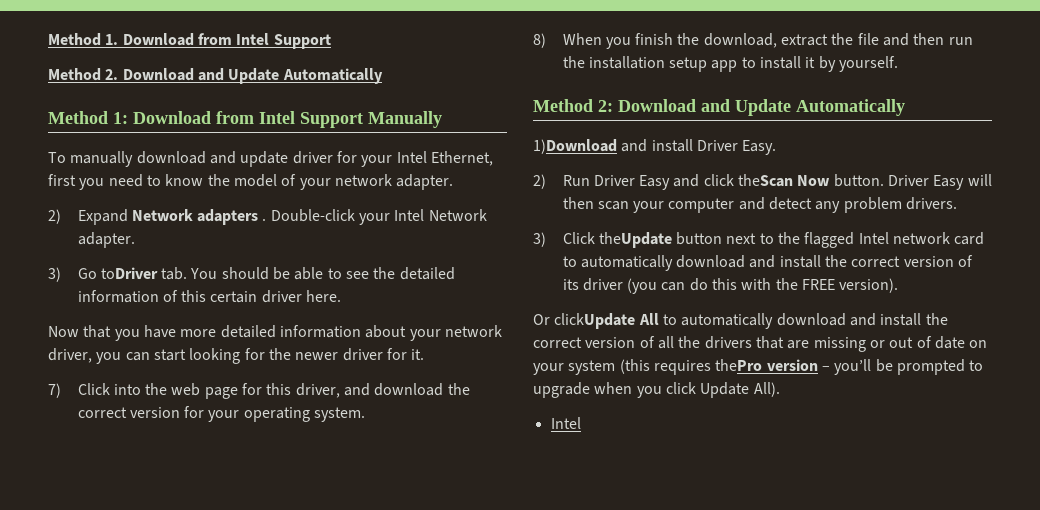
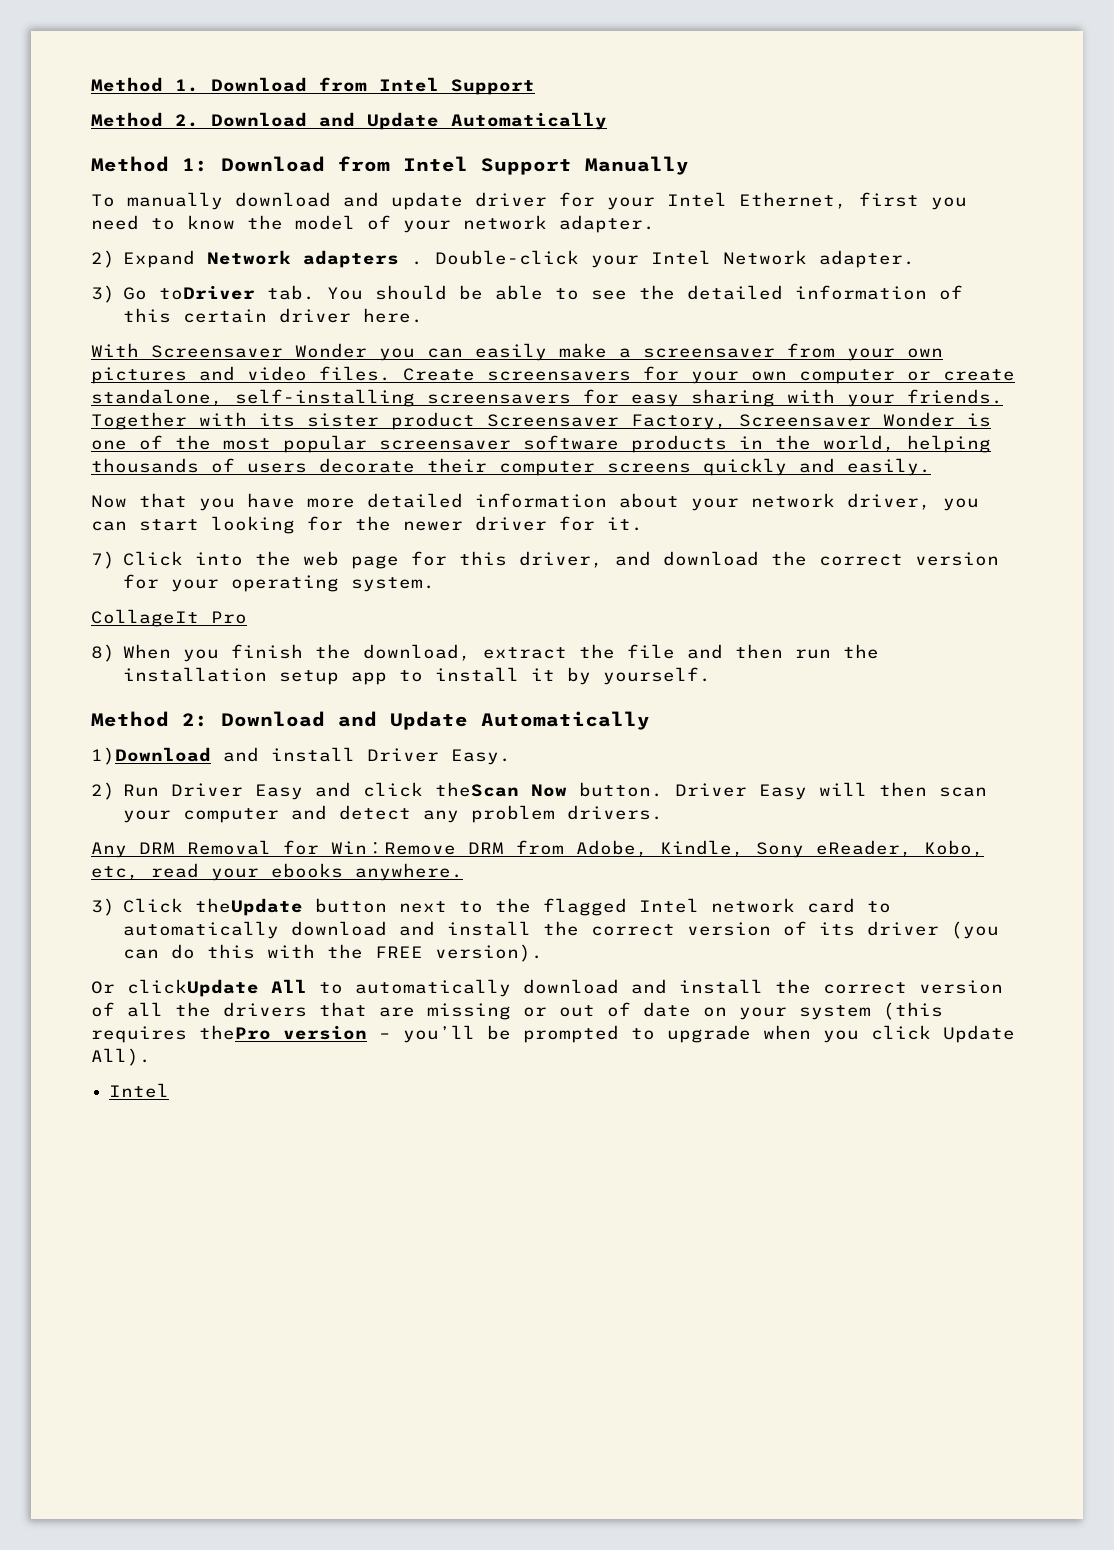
(342, 296) none -> [91,343,943,361] [91,366,1015,384] [91,389,1003,407] [91,412,991,430] [91,435,991,453] [91,458,931,476] // With Screensaver Wonder you can easily make a screensaver from your own pictures and video files. Create screensavers for your own computer or create standalone, self-installing screensavers for easy sharing with your friends. Together with its sister product Screensaver Factory, Screensaver Wonder is one of the most popular screensaver software products in the world, helping thousands of users decorate their computer screens quickly and easily.
(366, 414) none -> [91,609,247,627] // CollageIt Pro
(958, 203) none -> [91,840,984,858] [91,863,463,881] // Any DRM Removal for Win：Remove DRM from Adobe, Kindle, Sony eReader, Kobo, etc, read your ebooks anywhere.

